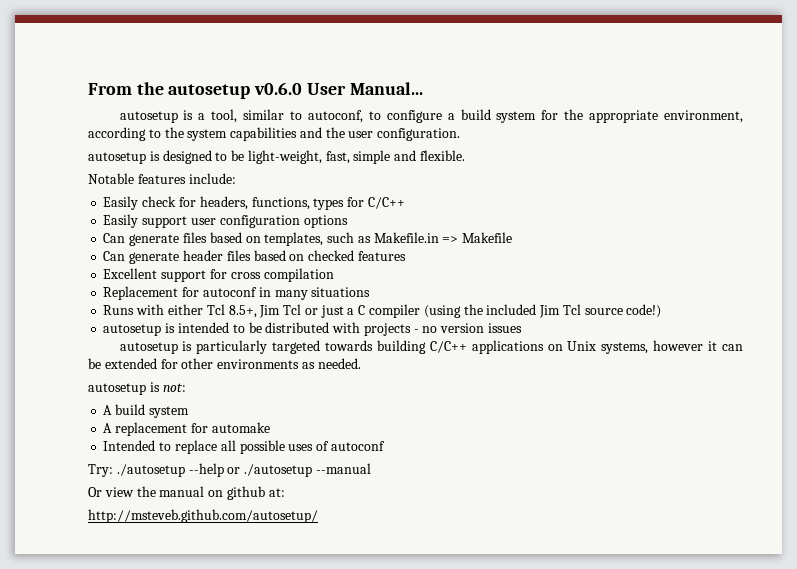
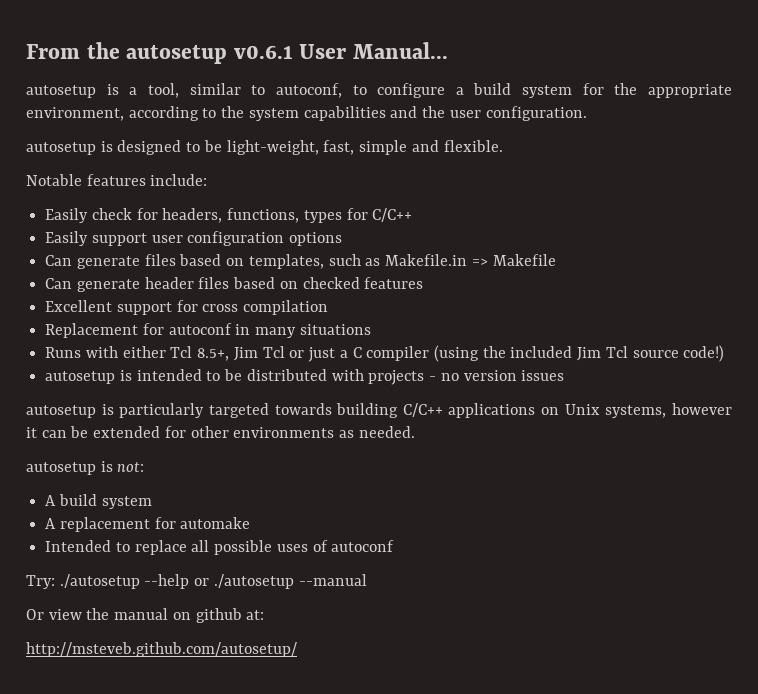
[254,82,303,95] v0.6.0 -> [233,45,293,59] v0.6.1

